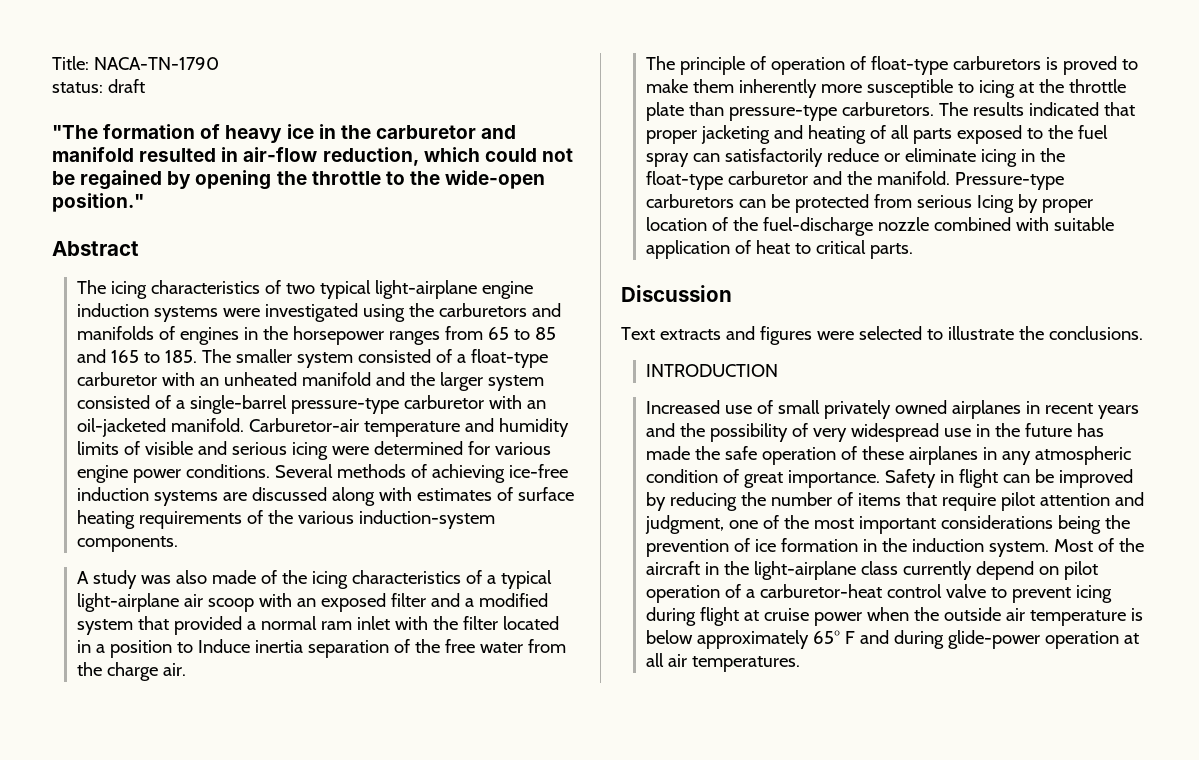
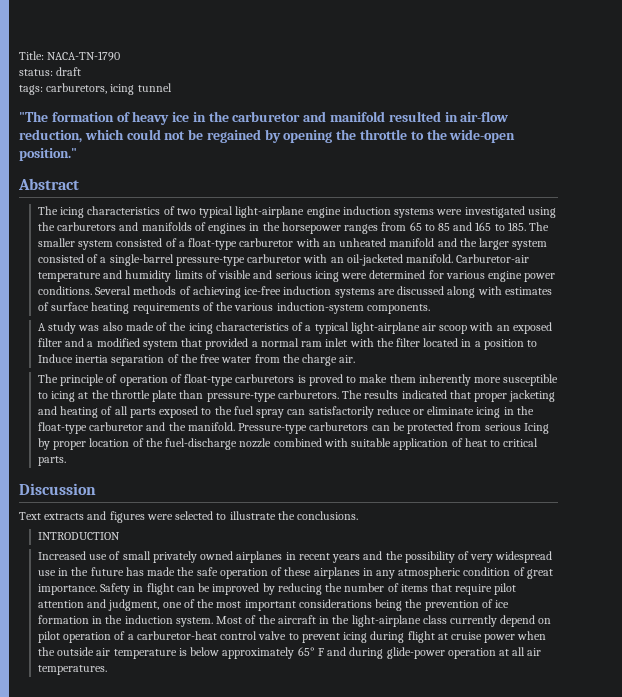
(145, 86) none -> [19,83,172,95] // tags: carburetors, icing tunnel

